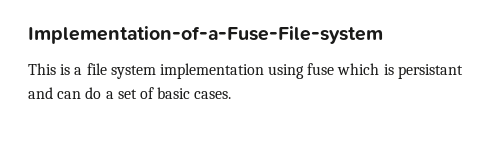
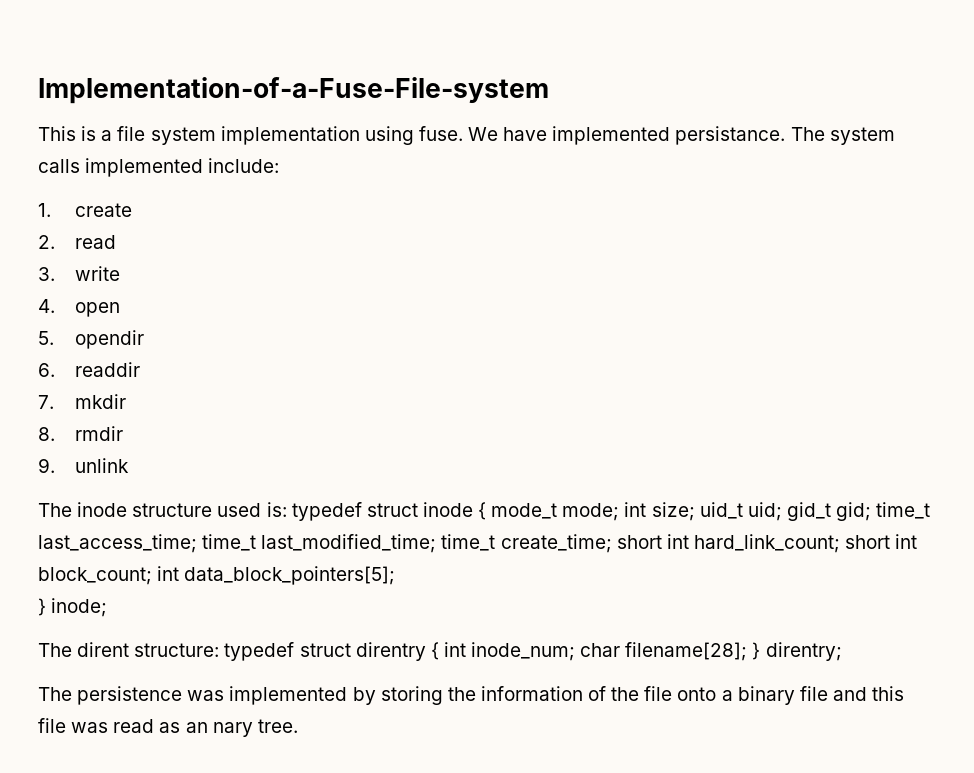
[307,63,463,79] [28,87,232,99] fuse which is persistant and can do a set of basic cases. -> [418,126,895,145] [38,158,280,177] [38,203,132,217] [38,235,116,249] [38,266,120,281] [38,299,120,317] [38,330,144,349] [38,362,140,377] [38,394,126,409] [38,426,123,441] [38,458,129,473] [38,502,931,521] [38,534,918,553] [38,566,396,585] [38,598,108,617] [38,642,842,661] [38,686,905,705] [38,718,298,737] fuse. We have implemented persistance. The system calls implemented include: // 1. create // 2. read // 3. write // 4. open // 5. opendir // 6. readdir // 7. mkdir // 8. rmdir // 9. unlink // The inode structure used is: typedef struct inode { mode_t mode; int size; uid_t uid; gid_t gid; time_t last_access_time; time_t last_modified_time; time_t create_time; short int hard_link_count; short int block_count; int data_block_pointers[5]; // } inode; // The dirent structure: typedef struct direntry { int inode_num; char filename[28]; } direntry; // The persistence was implemented by storing the information of the file onto a binary file and this file was read as an nary tree.

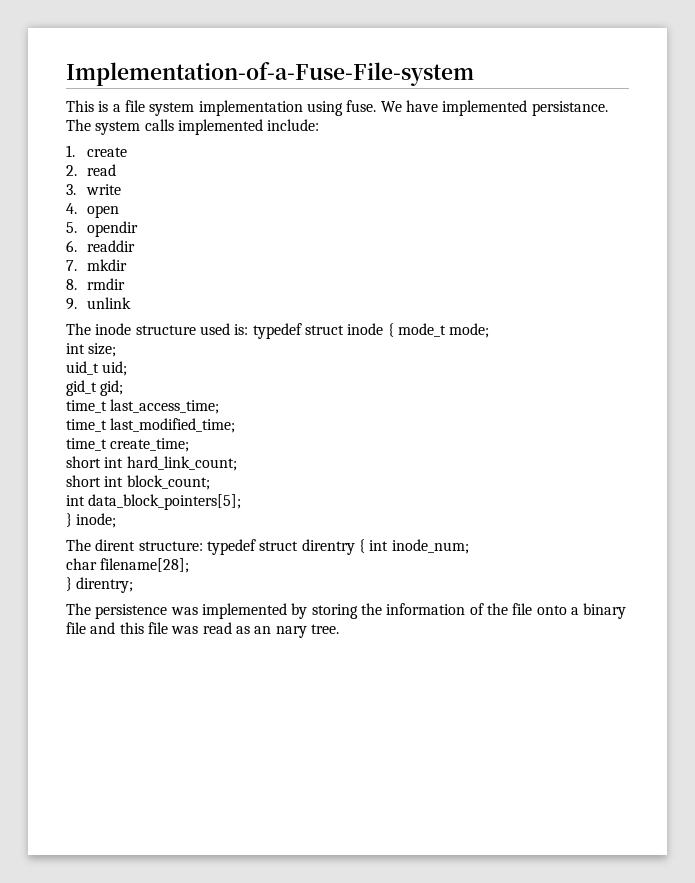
(620, 512) none -> (490, 330) //
(695, 511) none -> (117, 350) //
(782, 511) none -> (128, 368) //
(872, 511) none -> (124, 388) //
(197, 543) none -> (220, 406) //
(437, 543) none -> (236, 425) //
(612, 543) none -> (190, 445) //
(840, 543) none -> (237, 463) //
(152, 576) none -> (210, 482) //
(576, 651) none -> (469, 546) //
(748, 651) none -> (190, 565) //

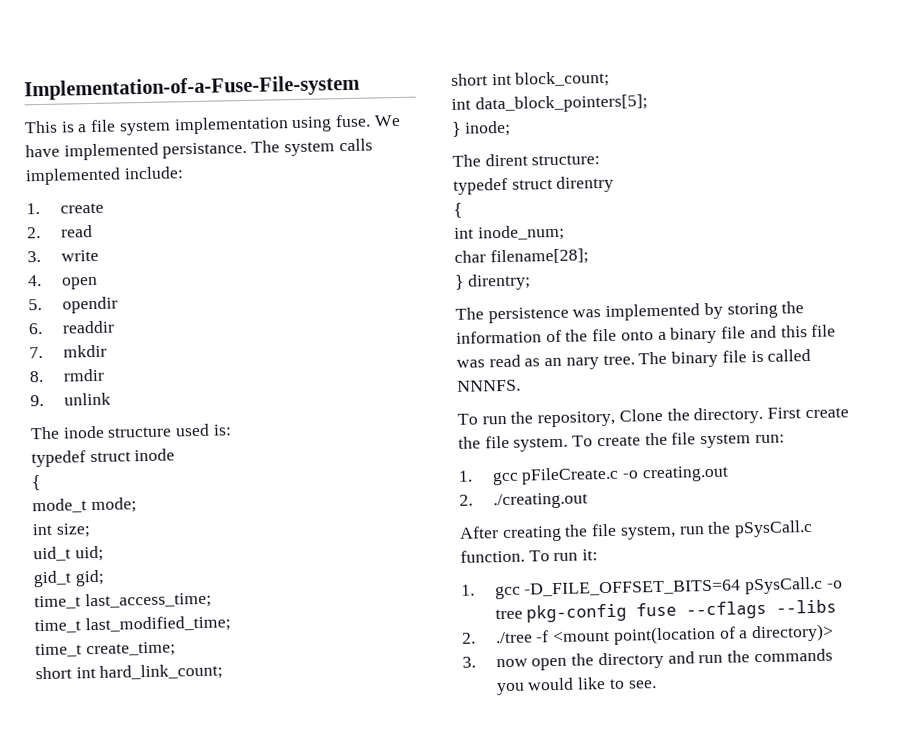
(249, 329) none -> (232, 430) //
[387,323,394,337] { -> [31,475,41,491] // { //
(203, 546) none -> (601, 160) //
[358,539,365,553] { -> [453,202,462,218] // { //
(339, 629) none -> [638,348,812,368] [457,379,521,392] [457,406,849,428] [458,432,785,452] [458,465,729,486] [459,492,588,510] [459,519,814,543] [460,549,599,563] [461,576,843,600] [494,599,838,623] [462,623,835,645] [462,648,833,671] [495,677,657,696] The binary file is called NNNFS. // To run the repository, Clone the directory. First create the file system. To create the file system run: // 1. gcc pFileCreate.c -o creating.out // 2. ./creating.out // After creating the file system, run the pSysCall.c function. To run it: // 1. gcc -D_FILE_OFFSET_BITS=64 pSysCall.c -o tree pkg-config fuse --cflags --libs // 2. ./tree -f <mount point(location of a directory)> // 3. now open the directory and run the commands you would like to see.

